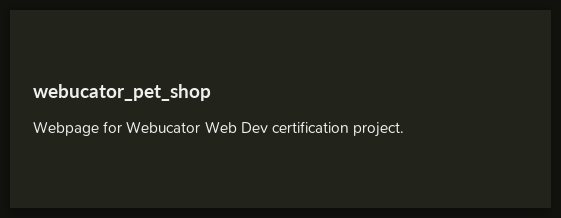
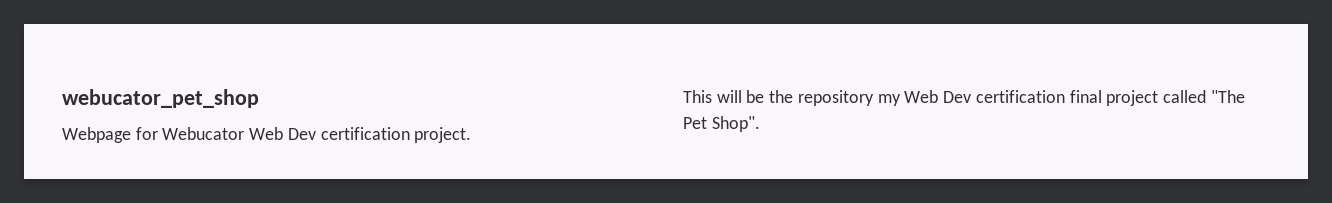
(405, 129) none -> [683,90,1245,106] [683,116,760,132] // This will be the repository my Web Dev certification final project called "The Pet Shop".

